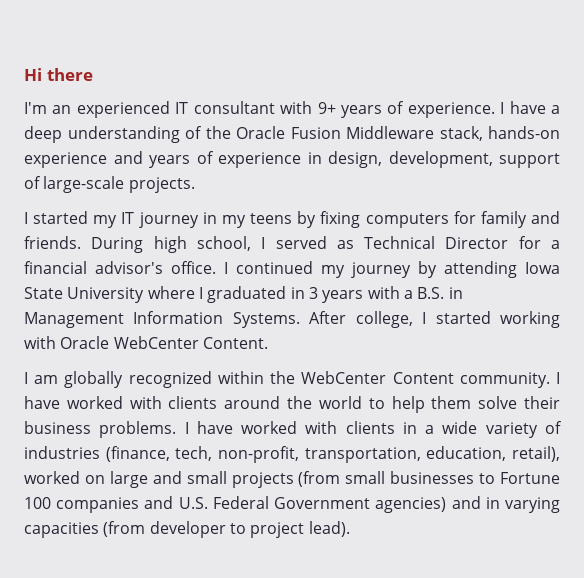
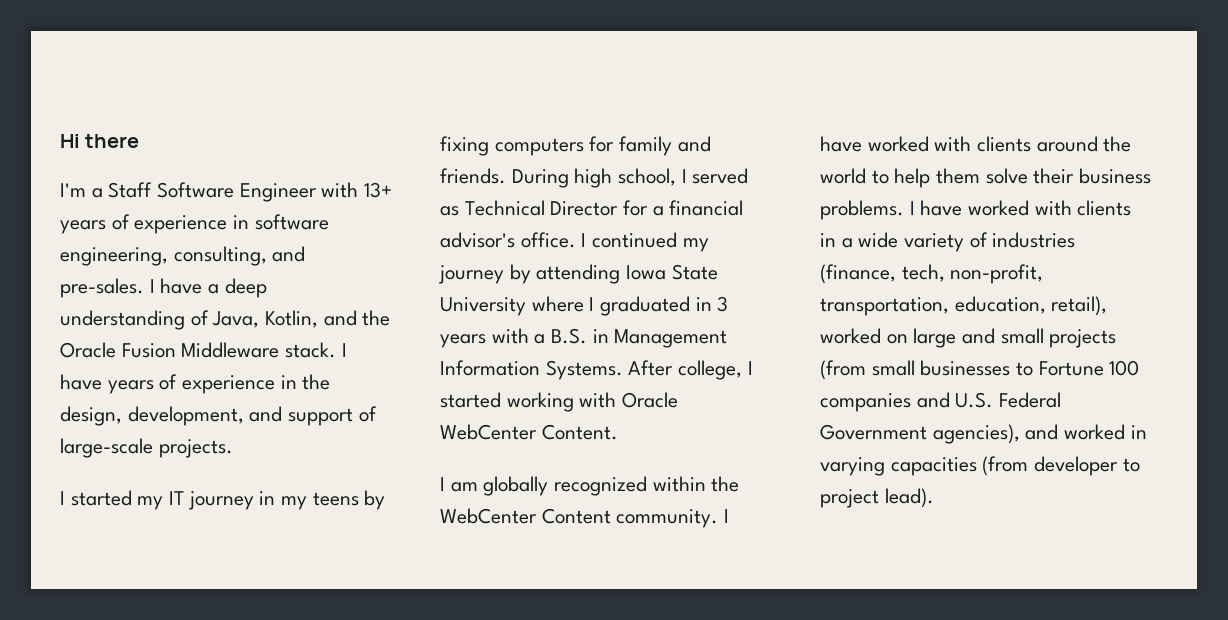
[52,101,495,118] an experienced IT consultant with 9+ years of experience. -> [91,182,393,202] [60,214,329,234] [60,246,306,266] [60,278,144,298] a Staff Software Engineer with 13+ years of experience in software engineering, consulting, and pre-sales.
(202, 132) none -> [212,310,357,328] Java, Kotlin, and
[439,126,560,141] [24,151,322,168] stack, hands-on experience and years of experience in -> [285,342,347,358] [60,374,331,394] stack. I have years of experience in the
(493, 159) none -> [249,406,283,422] and
[375,496,481,513] agencies) and -> [932,424,1126,444] agencies), and worked

